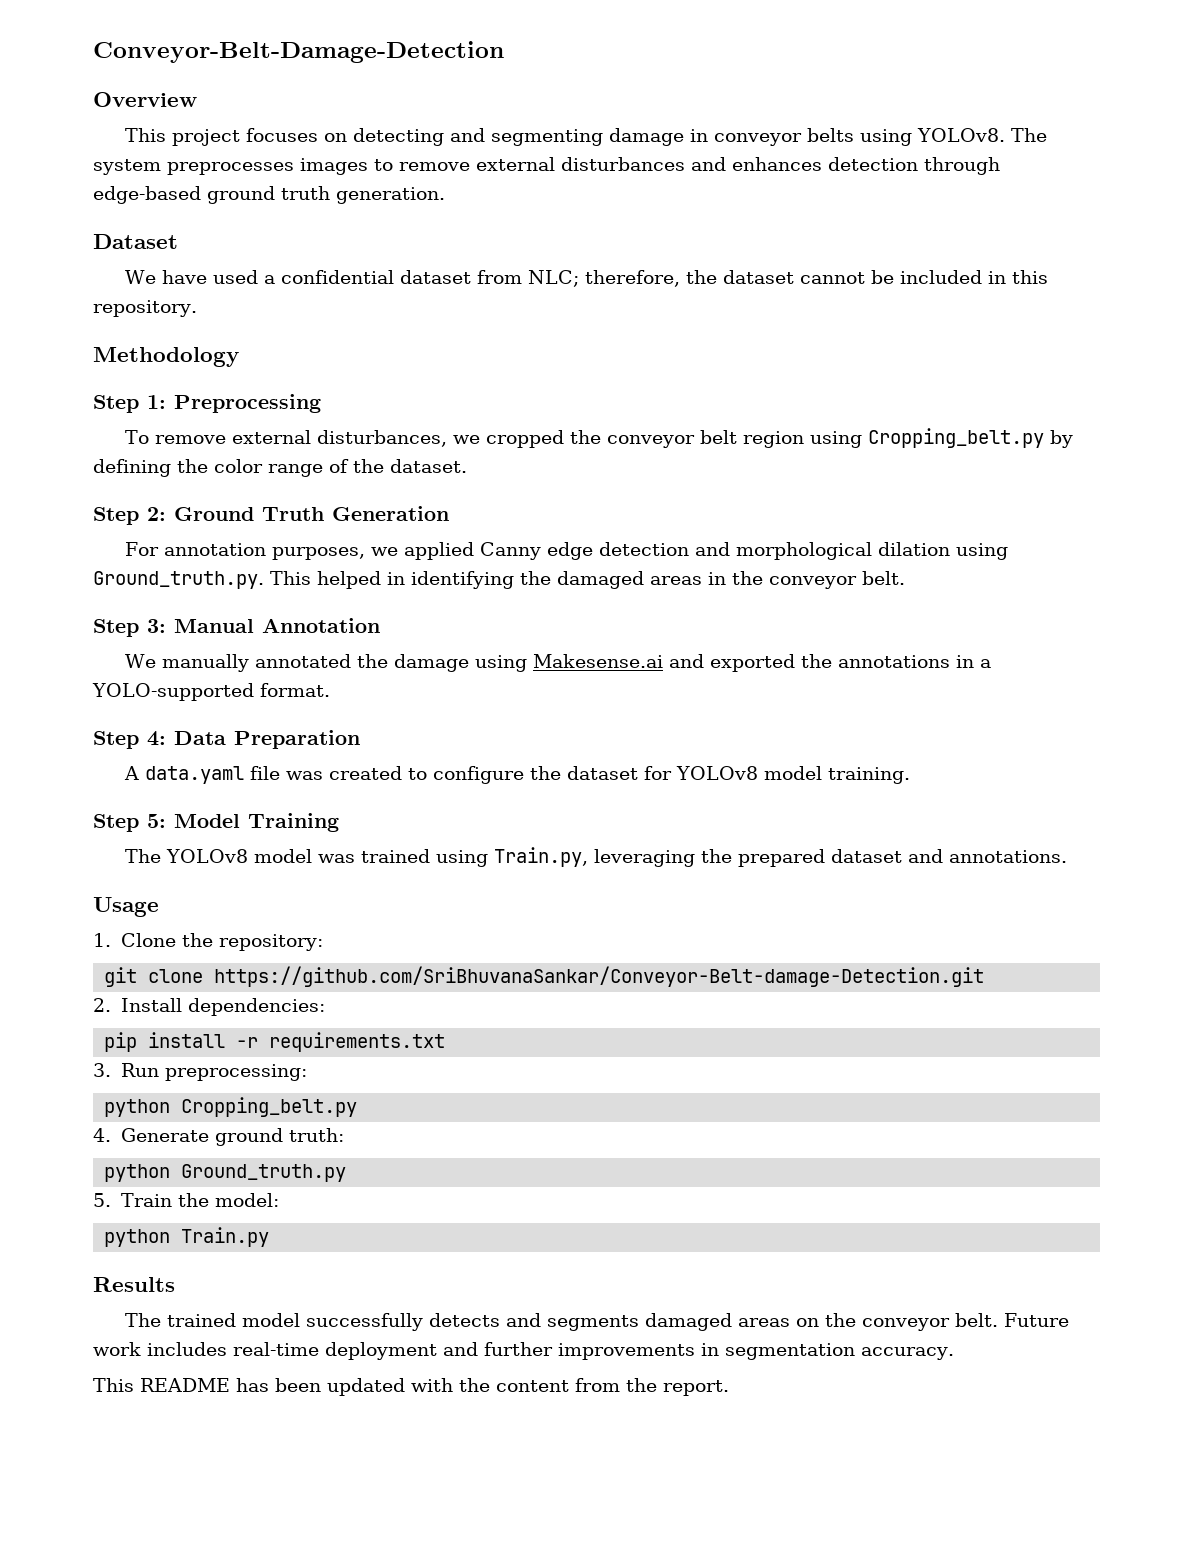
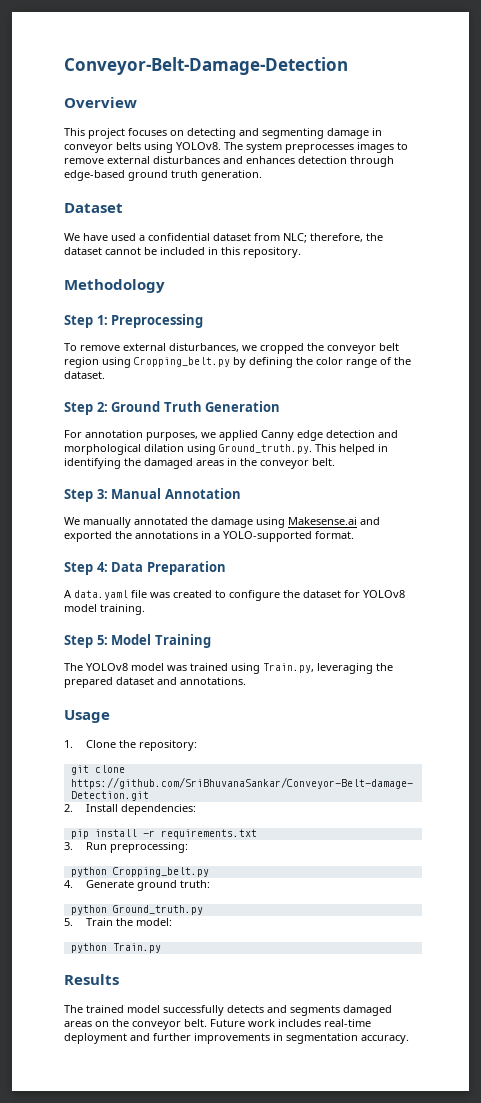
[93,1378,729,1396] // This README has been updated with the content from the report. -> (409, 1039) none

